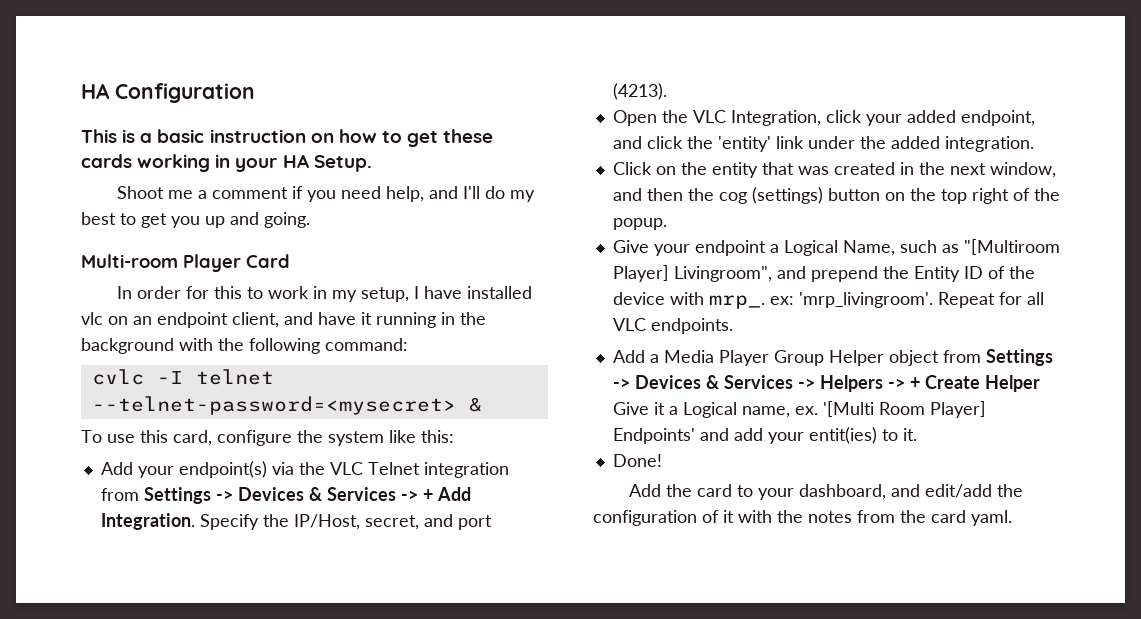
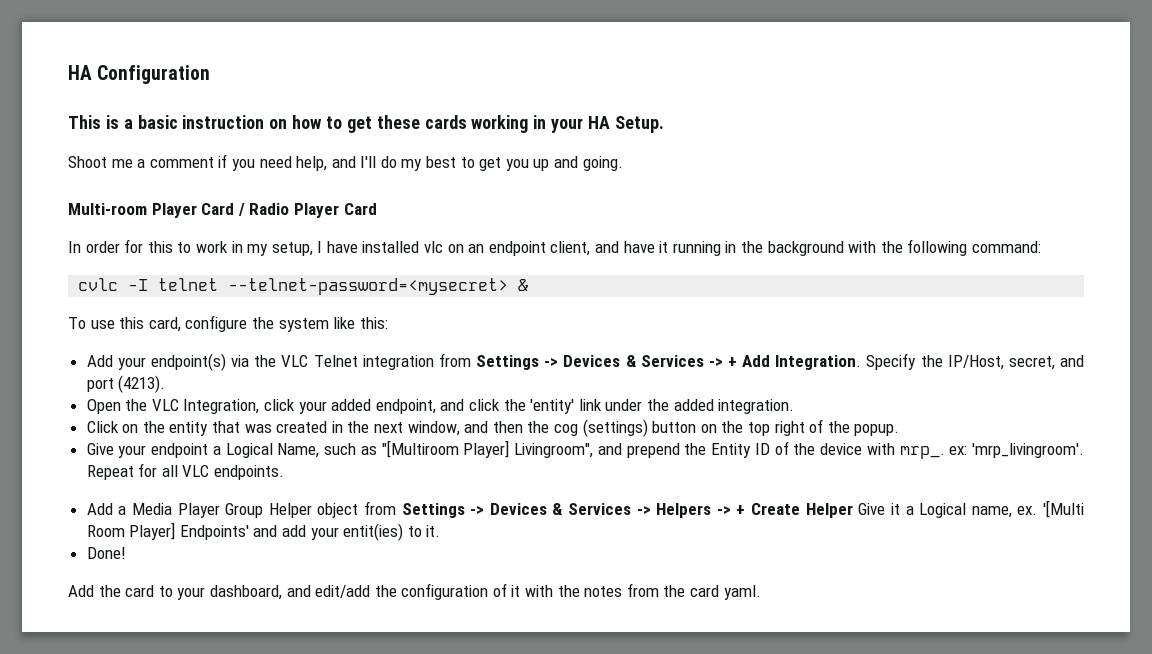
(290, 261) none -> [237,203,377,218] / Radio Player Card

